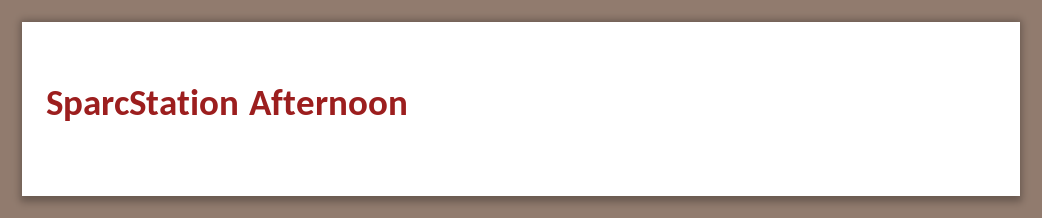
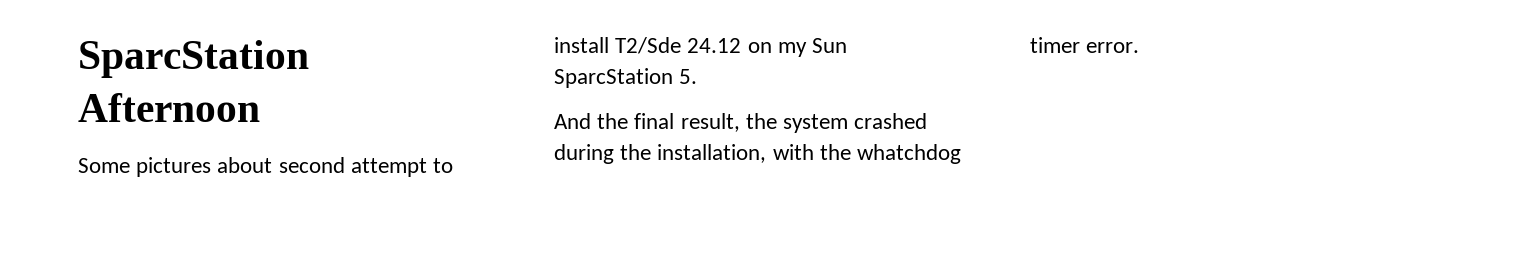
(408, 102) none -> [78,157,454,177] [554,37,848,57] [554,68,698,88] [554,113,928,133] [554,144,962,164] [1030,37,1140,53] // Some pictures about second attempt to install T2/Sde 24.12 on my Sun SparcStation 5. // And the final result, the system crashed during the installation, with the whatchdog timer error.

